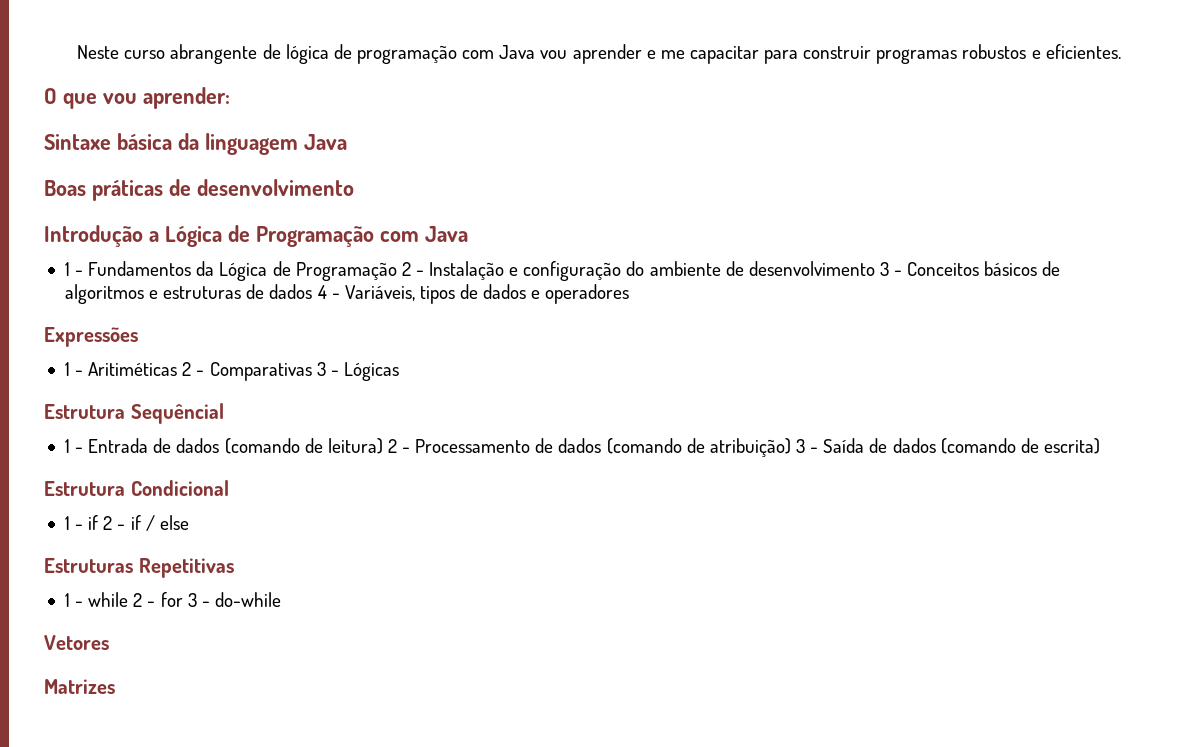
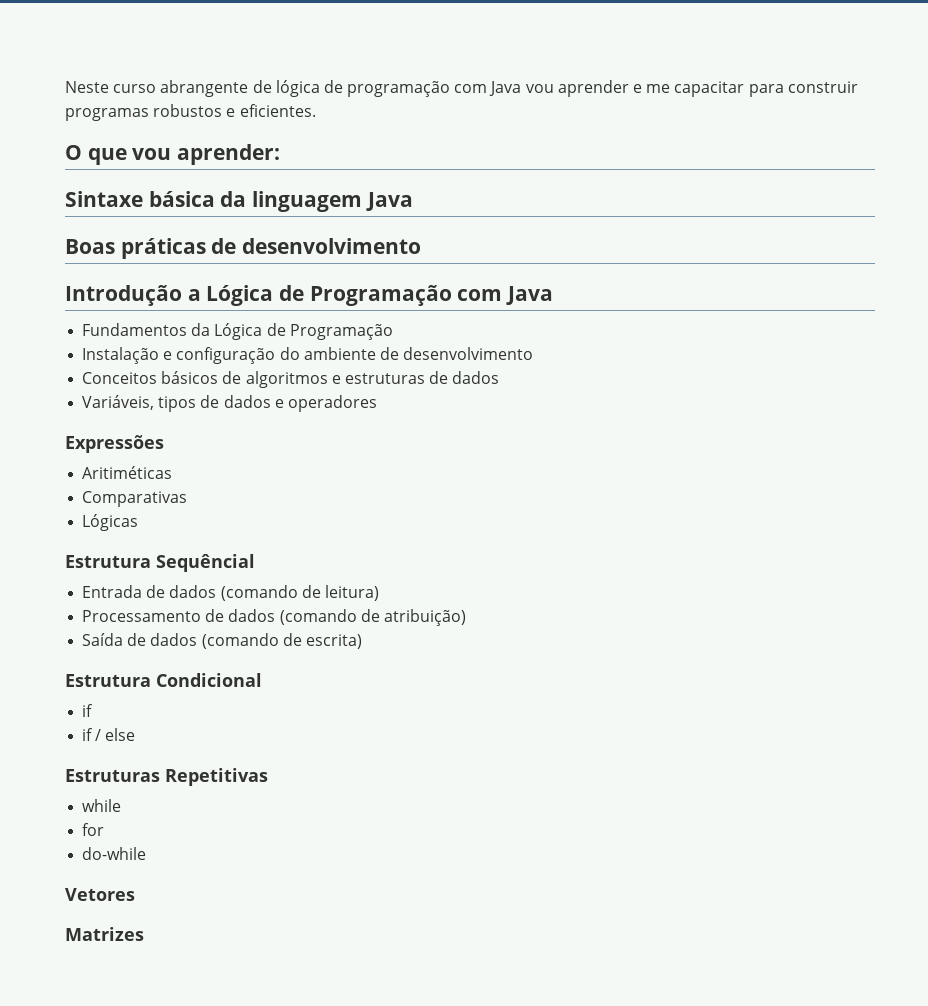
[64,262,84,276] 1 - -> (554, 295) none
[401,262,424,276] 2 - -> (393, 332) //
[879,262,903,276] 3 - -> (534, 353) //
[317,285,340,299] 4 - -> (500, 377) //
[64,362,84,376] 1 - -> (164, 444) none
[182,362,205,376] 2 - -> (173, 472) //
[316,362,339,376] 3 - -> (188, 499) //
[64,439,84,453] 1 - -> (255, 563) none
[387,439,411,453] 2 - -> (379, 593) //
[795,439,819,453] 3 - -> (466, 617) //
[64,515,126,530] 1 - if 2 - -> [82,704,94,717] if //
[64,593,84,607] 1 - -> (268, 777) none
[133,593,156,607] 2 - -> (122, 805) //
[187,593,210,607] 3 - -> (105, 829) //

